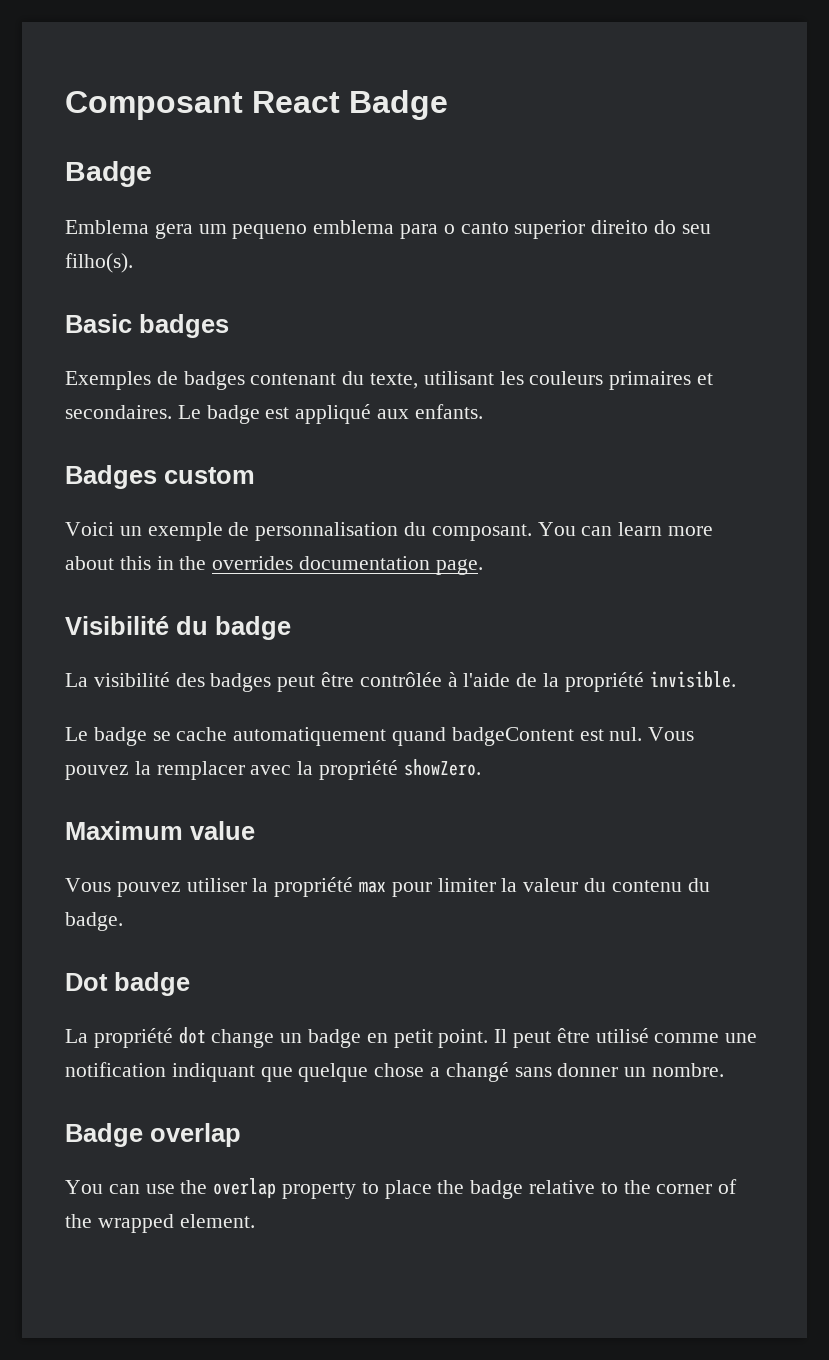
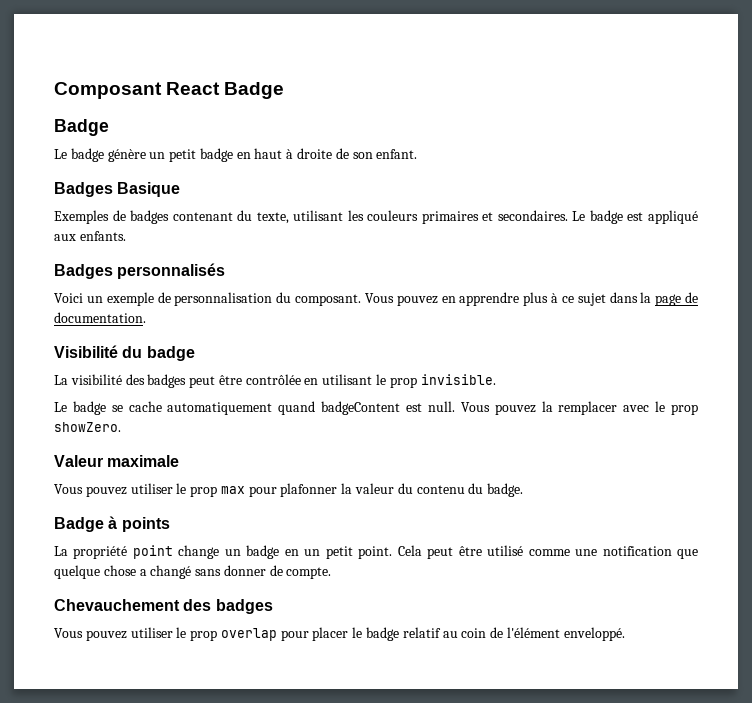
[65,220,711,239] [65,253,133,273] [65,314,229,338] Emblema gera um pequeno emblema para o canto superior direito do seu filho(s). // Basic badges -> [54,148,418,162] [54,182,181,197] Le badge génère un petit badge en haut à droite de son enfant. // Badges Basique
[164,467,255,484] custom -> [117,263,226,279] personnalisés
[537,522,714,536] [65,556,483,575] You can learn more about this in the overrides documentation page. -> [364,292,699,306] [54,312,146,323] Vous pouvez en apprendre plus à ce sujet dans la page de documentation.
[447,672,644,692] à l'aide de la propriété -> [304,374,417,388] en utilisant le prop
[609,727,643,741] nul. -> [427,401,455,412] null.
[297,760,399,780] la propriété -> [655,401,699,415] le prop
[65,821,255,840] [65,877,354,897] Maximum value // Vous pouvez utiliser la propriété -> [54,455,180,467] [54,483,218,497] Valeur maximale // Vous pouvez utiliser le prop
[437,878,496,892] limiter -> [280,483,338,497] plafonner
[65,972,190,996] Dot badge -> [54,516,170,532] Badge à points
[178,1027,206,1044] dot -> [132,545,173,559] point
(388, 1038) none -> [304,549,321,556] un
[494,1029,508,1043] Il -> [397,545,422,556] Cela
[171,1063,255,1082] indiquant -> (672, 551) none
[624,1063,725,1077] [65,1123,241,1147] [65,1178,738,1199] [65,1214,255,1233] un nombre. // Badge overlap // You can use the overlap property to place the badge relative to the corner of the wrapped element. -> [269,565,332,579] [54,599,273,614] [54,627,625,641] de compte. // Chevauchement des badges // Vous pouvez utiliser le prop overlap pour placer le badge relatif au coin de l'élément enveloppé.

